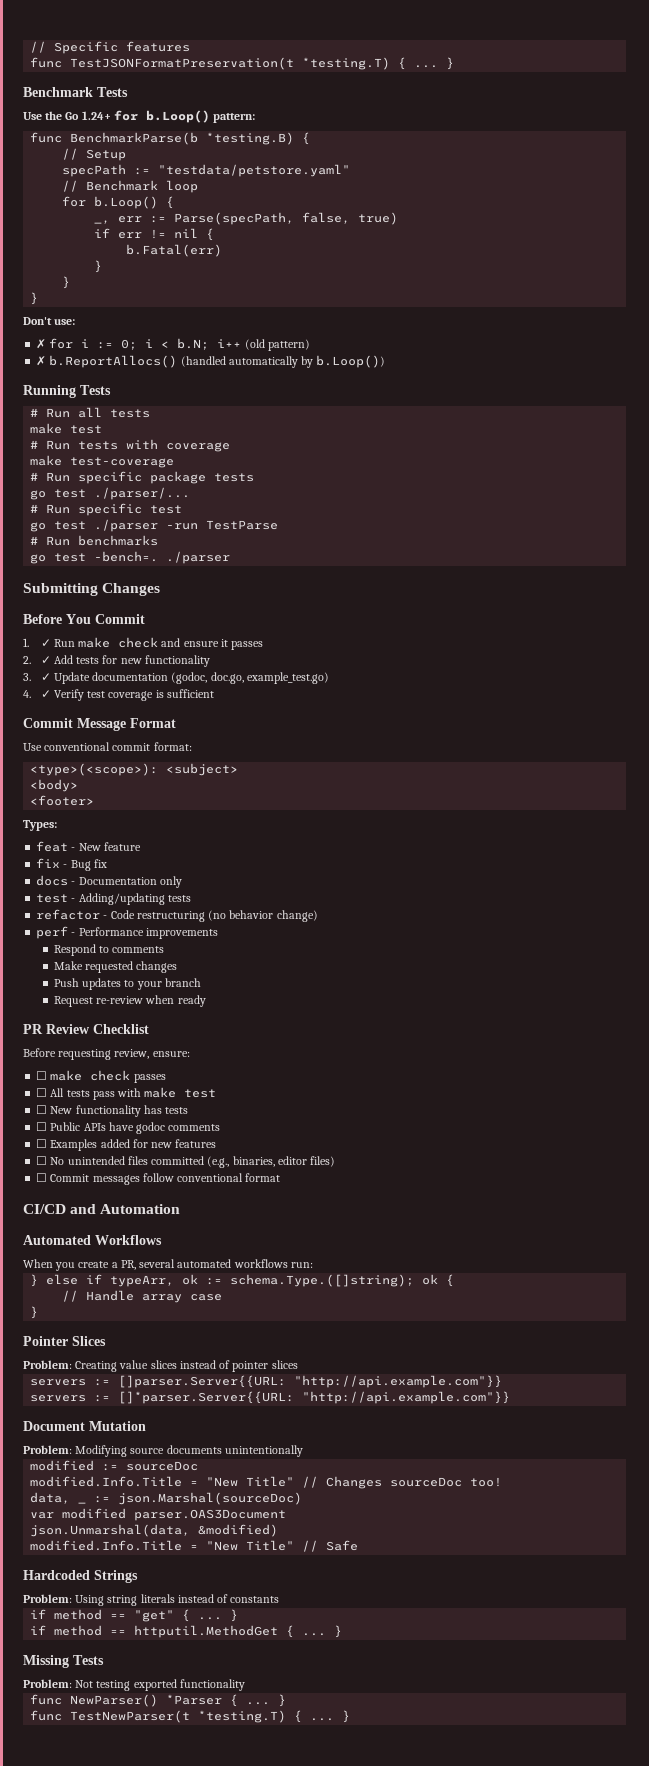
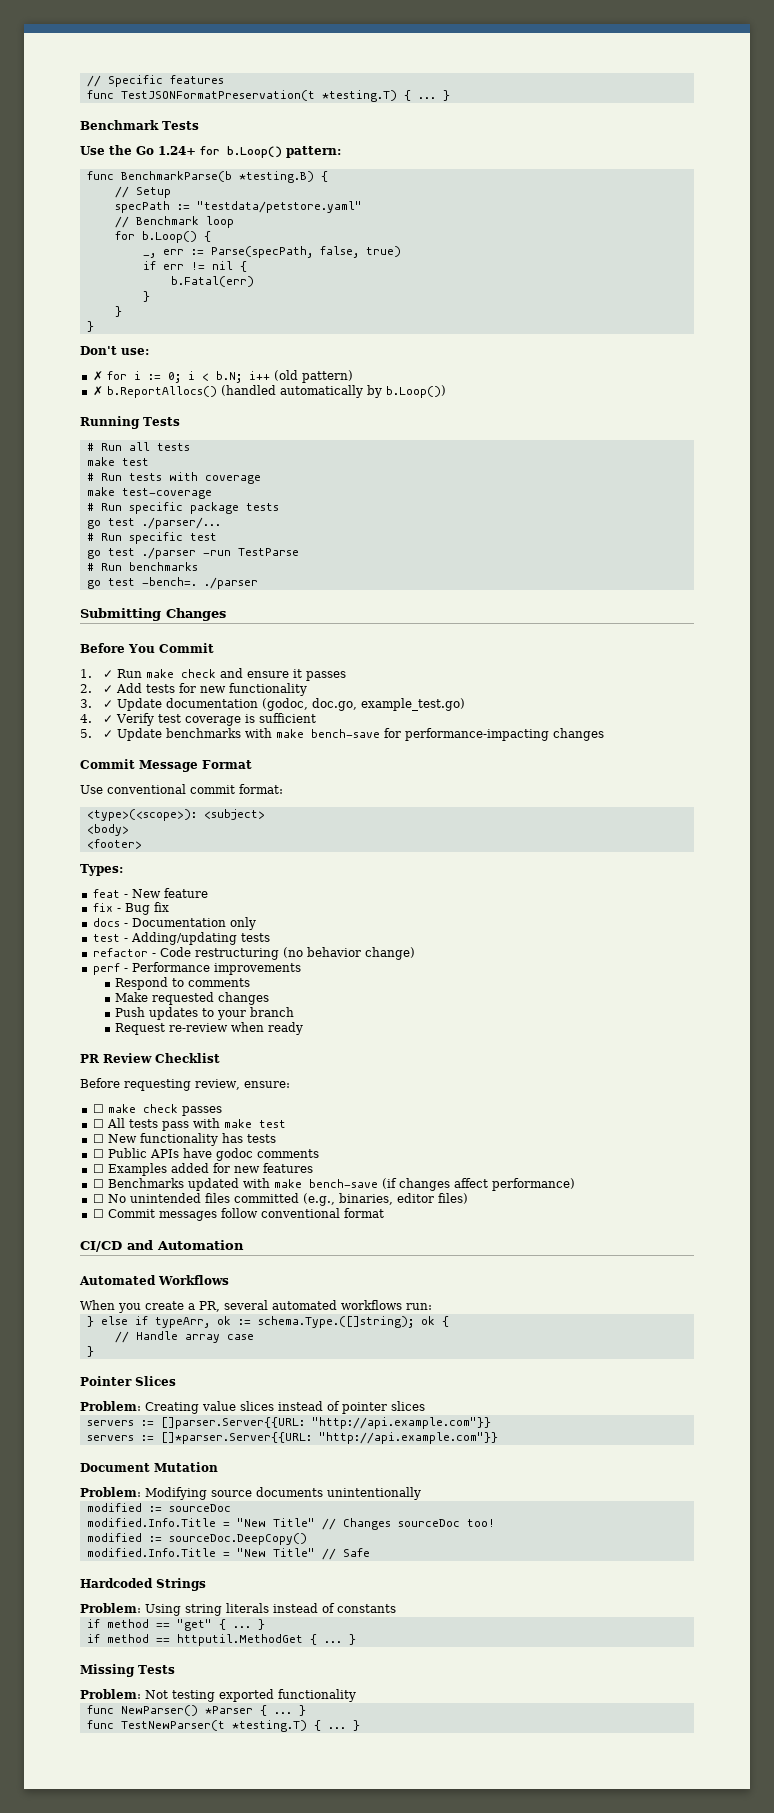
(214, 693) none -> [80,728,604,741] // 5. ✓ Update benchmarks with make bench-save for performance-impacting changes
(217, 1143) none -> [92,1178,575,1191] // ☐ Benchmarks updated with make bench-save (if changes affect performance)
[30,1492,303,1505] [30,1508,287,1521] [30,1524,279,1537] data, _ := json.Marshal(sourceDoc) // var modified parser.OAS3Document // json.Unmarshal(data, &modified) -> [86,1533,307,1545] modified := sourceDoc.DeepCopy()

